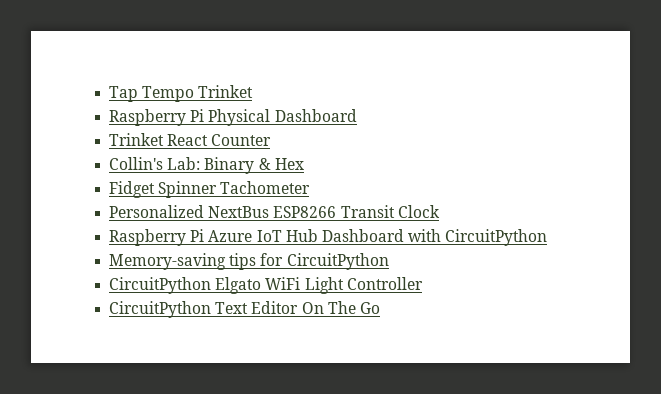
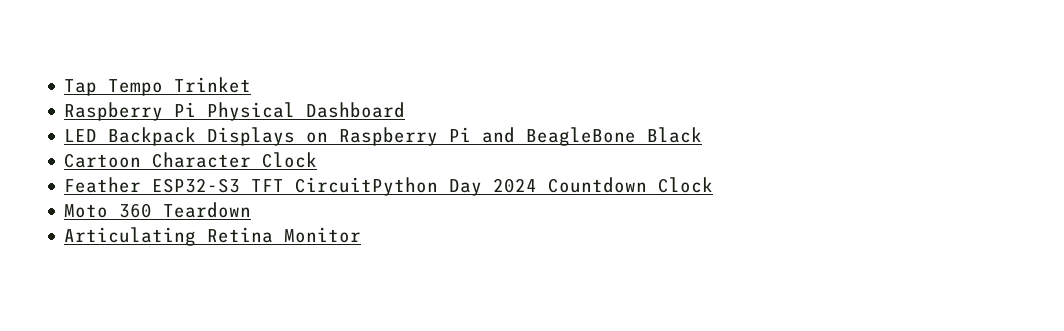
[109,133,272,146] [109,157,304,174] [109,181,311,198] [109,205,440,218] [109,229,548,246] [109,253,389,270] [109,277,423,294] [109,301,380,318] Trinket React Counter // Collin's Lab: Binary & Hex // Fidget Spinner Tachometer // Personalized NextBus ESP8266 Transit Clock // Raspberry Pi Azure IoT Hub Dashboard with CircuitPython // Memory-saving tips for CircuitPython // CircuitPython Elgato WiFi Light Controller // CircuitPython Text Editor On The Go -> [64,127,703,146] [64,152,318,168] [64,177,714,196] [64,202,252,218] [64,227,362,246] LED Backpack Displays on Raspberry Pi and BeagleBone Black // Cartoon Character Clock // Feather ESP32-S3 TFT CircuitPython Day 2024 Countdown Clock // Moto 360 Teardown // Articulating Retina Monitor

